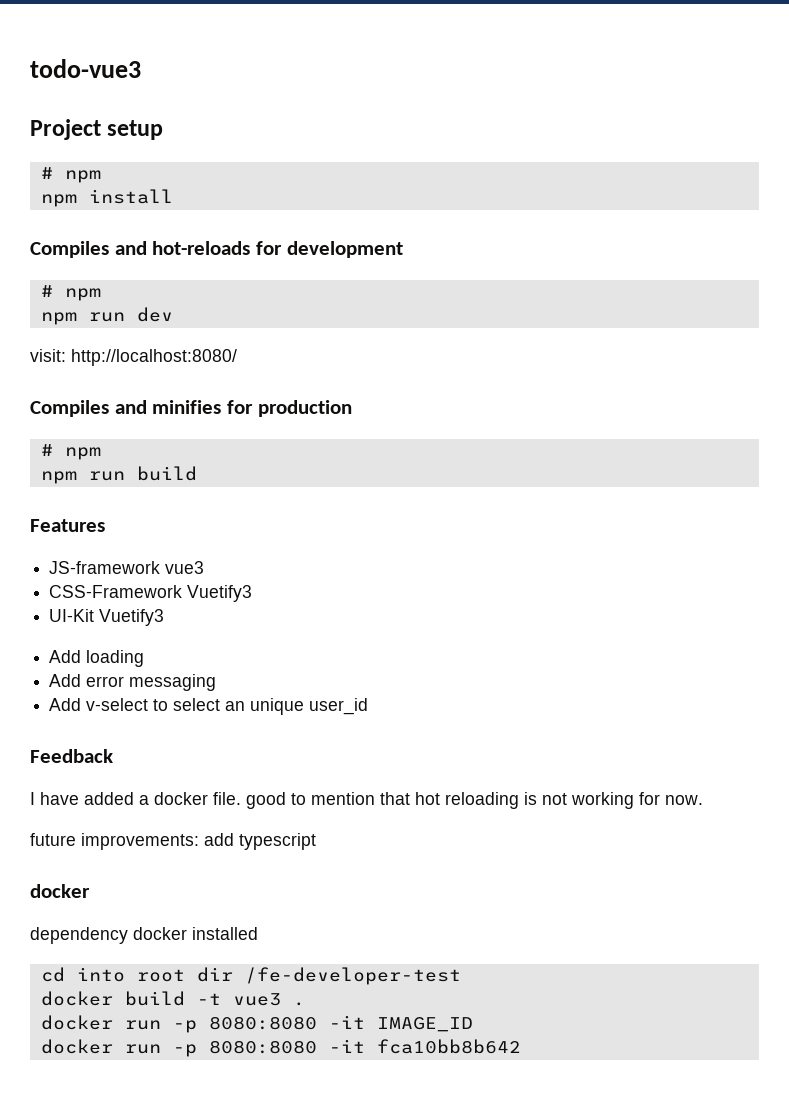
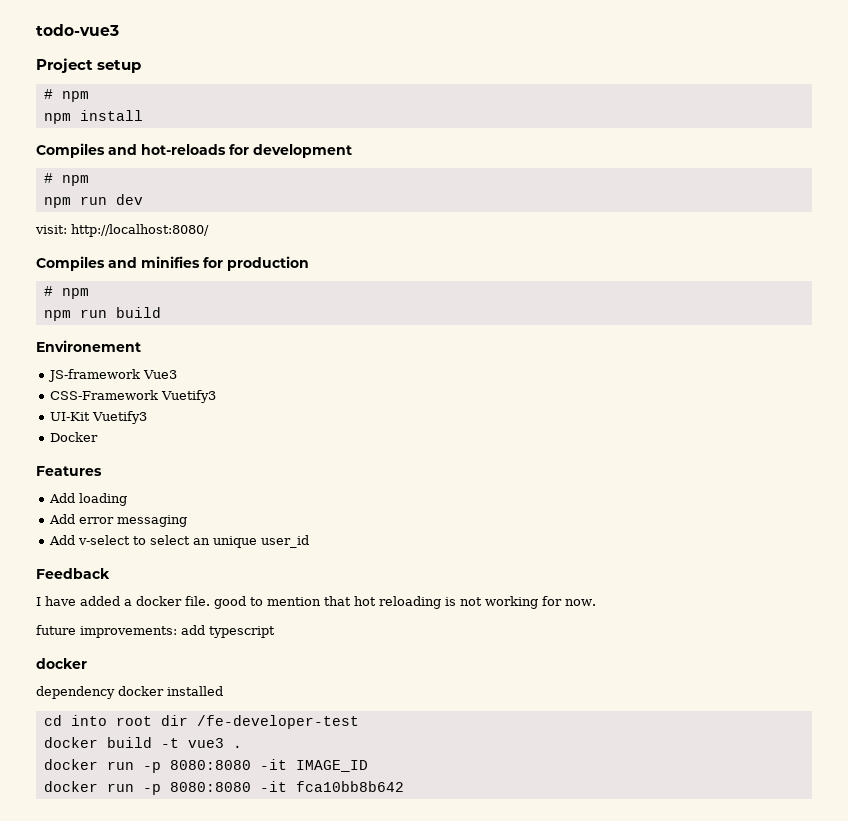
[30,519,105,532] Features -> [36,340,141,352] Environement
[165,561,205,574] vue3 -> [143,370,178,379] Vue3
(165, 617) none -> [50,432,99,442] [36,466,102,476] // Docker // Features

